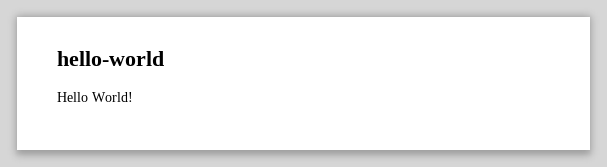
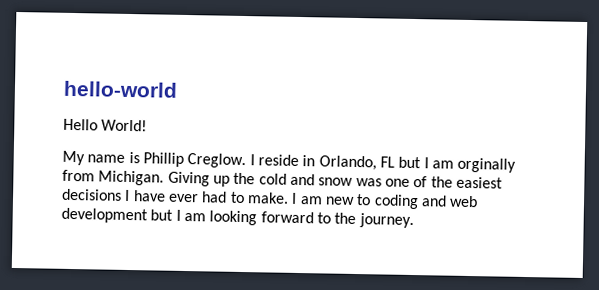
(133, 97) none -> [62,150,517,173] [62,169,503,189] [61,188,479,210] [61,207,414,229] // My name is Phillip Creglow. I reside in Orlando, FL but I am orginally from Michigan. Giving up the cold and snow was one of the easiest decisions I have ever had to make. I am new to coding and web development but I am looking forward to the journey.

